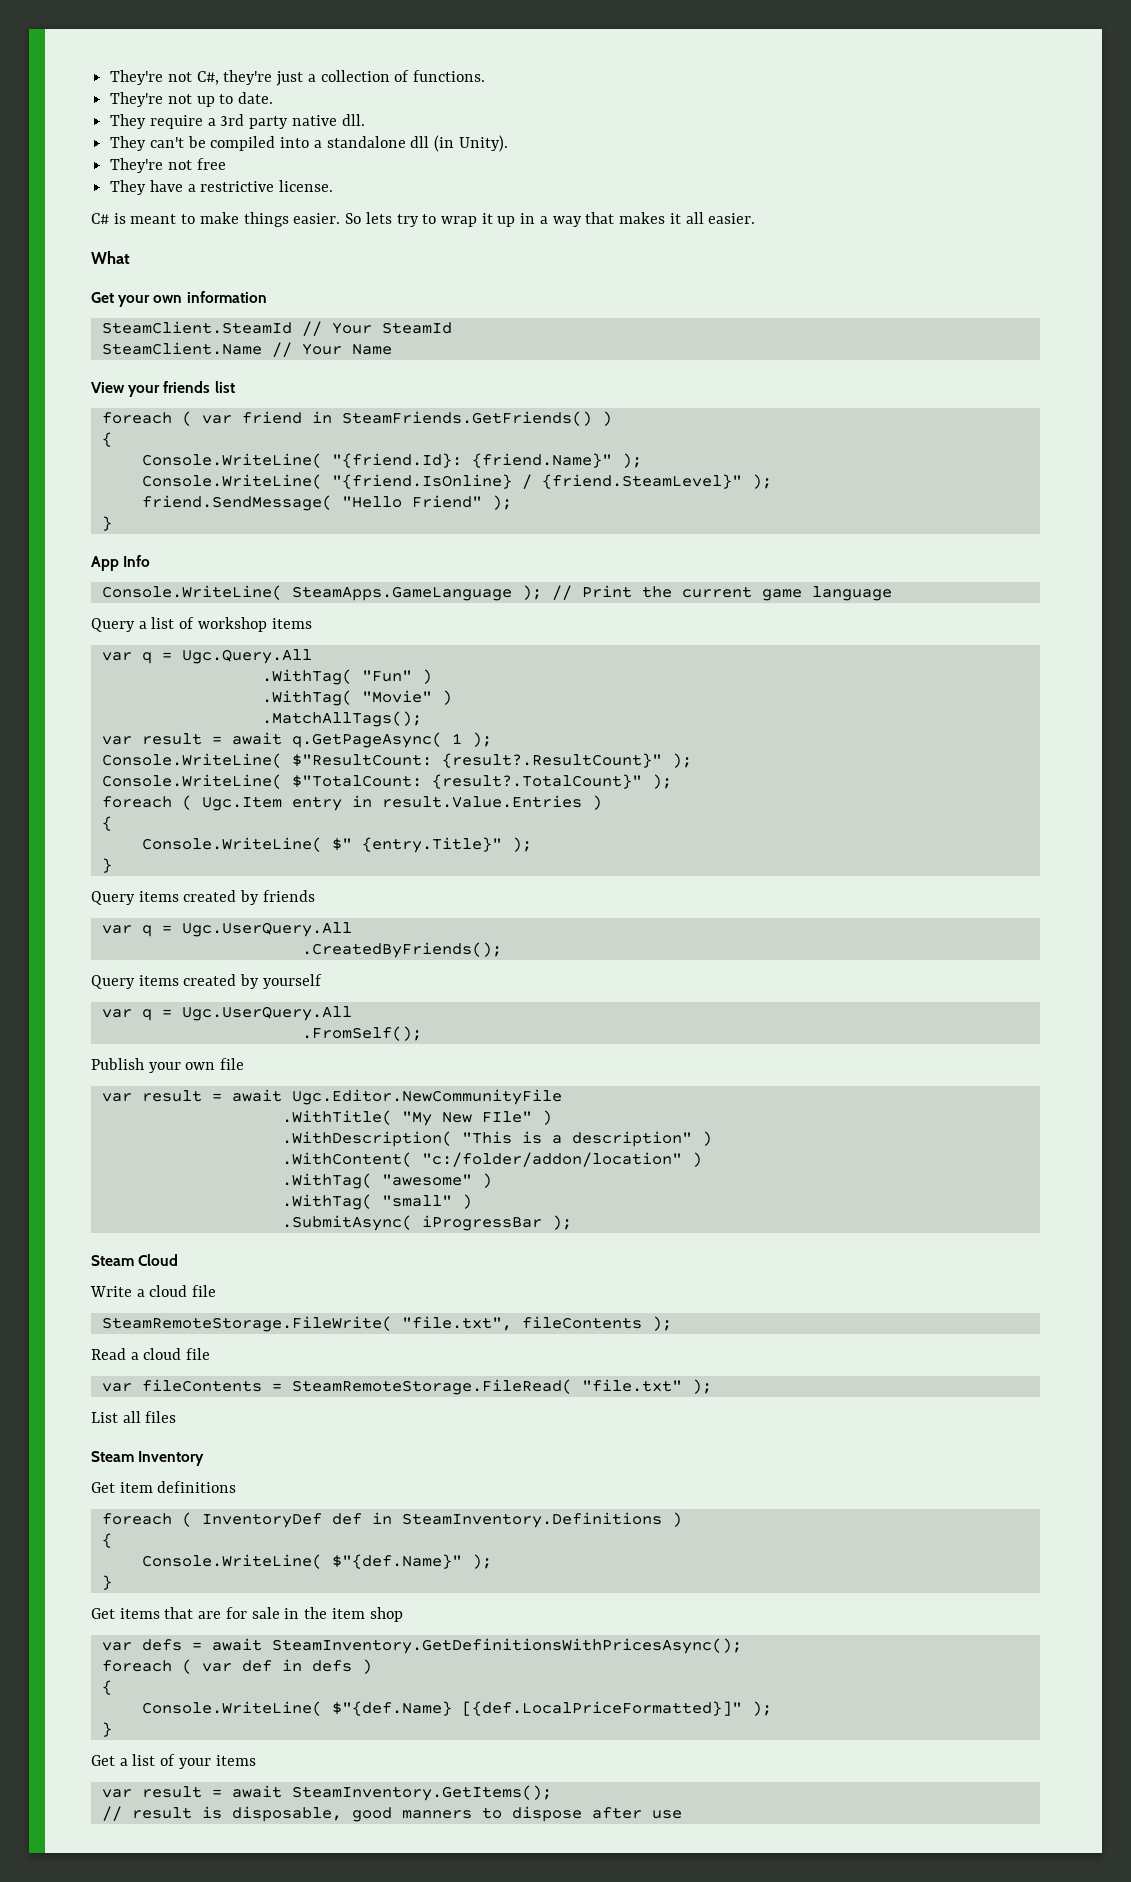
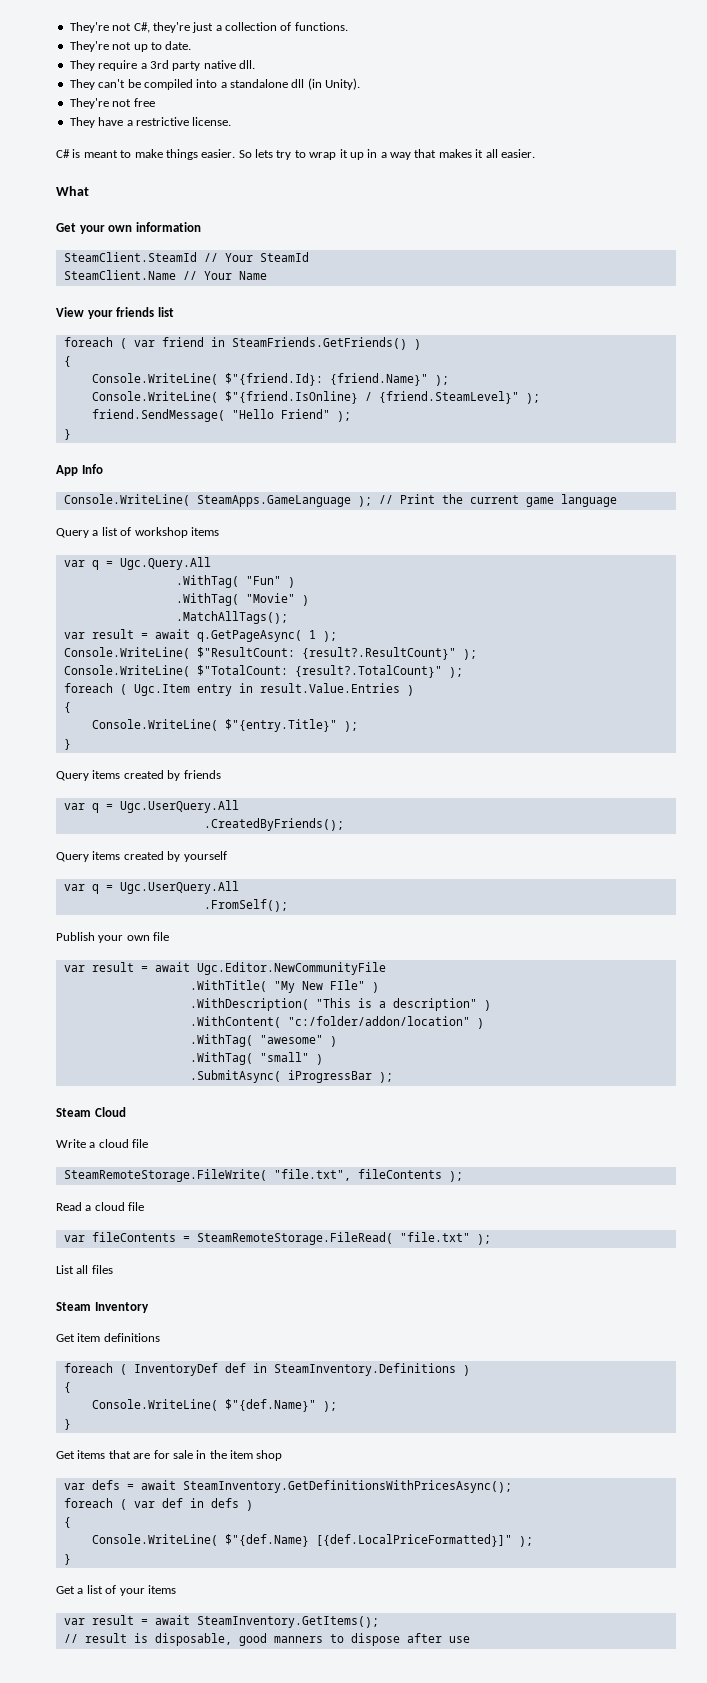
[331,453,462,468] "{friend.Id}: -> [224,373,323,386] $"{friend.Id}:
[331,474,512,489] "{friend.IsOnline} -> [224,391,358,404] $"{friend.IsOnline}
[331,837,502,853] $" {entry.Title}" -> [224,719,337,732] $"{entry.Title}"

